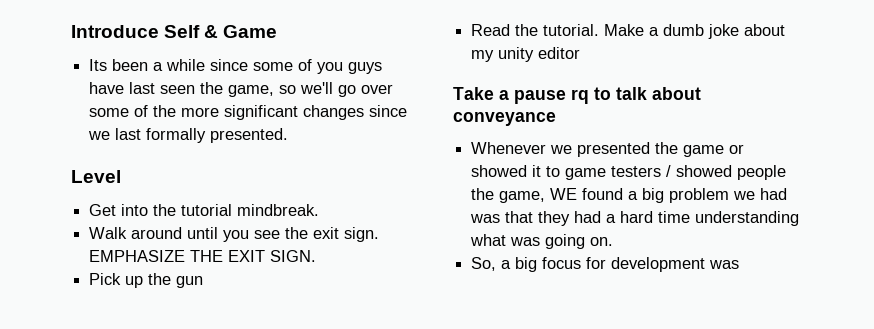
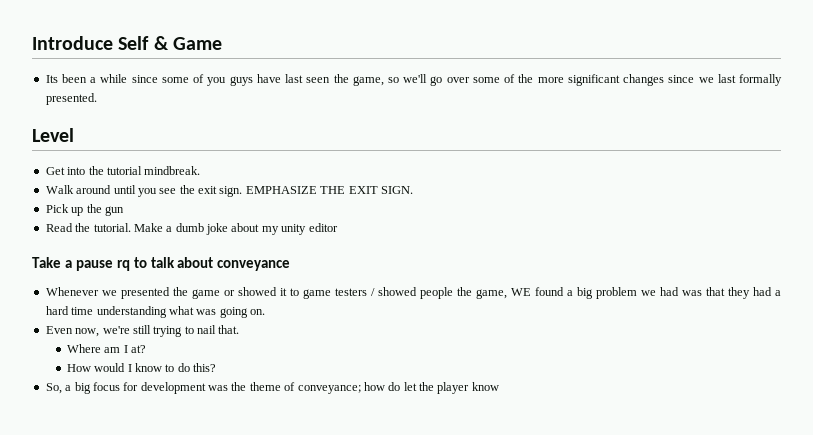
(614, 241) none -> [45,325,240,337] [66,344,146,353] [66,363,217,372] // Even now, we're still trying to nail that. // Where am I at? // How would I know to do this?
(740, 264) none -> [231,382,499,394] the theme of conveyance; how do let the player know

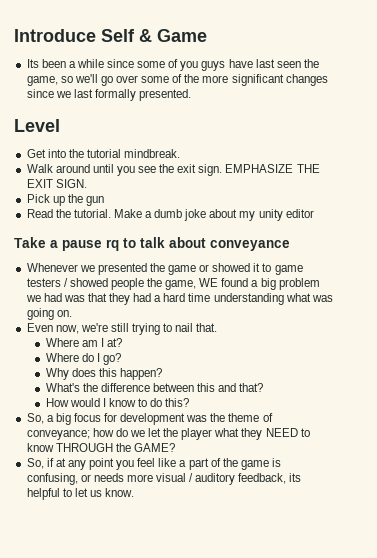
(146, 349) none -> [45,353,121,365] [45,368,162,380] [45,383,264,392] // Where do I go? // Why does this happen? // What's the difference between this and that?
(401, 386) none -> [129,430,145,437] we
[471,382,499,391] know -> [214,428,310,440] [26,443,175,452] [26,458,282,470] [26,473,302,485] [26,488,135,500] what they NEED to know THROUGH the GAME? // So, if at any point you feel like a part of the game is confusing, or needs more visual / auditory feedback, its helpful to let us know.

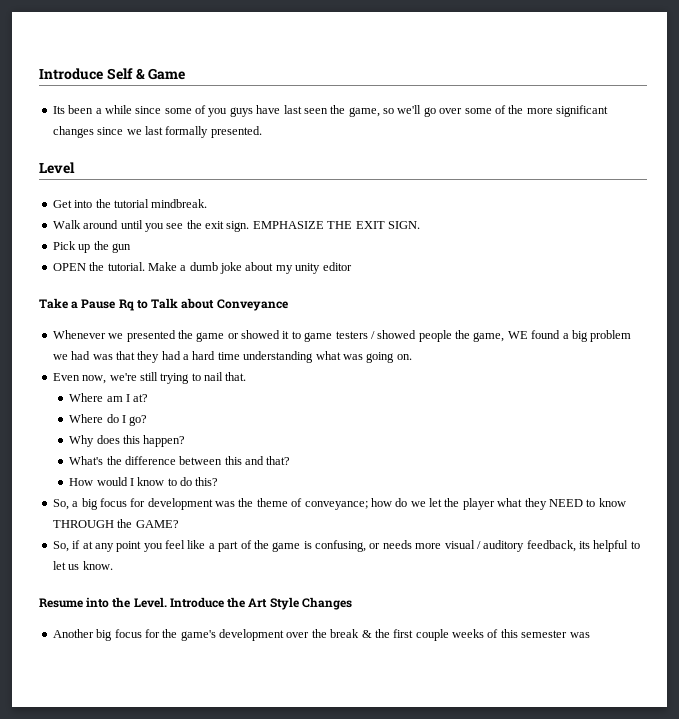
[26,209,53,218] Read -> [52,263,86,271] OPEN
[62,237,290,251] pause rq to talk about conveyance -> [81,298,288,311] Pause Rq to Talk about Conveyance
(135, 492) none -> [39,597,352,610] [52,629,590,641] // Resume into the Level. Introduce the Art Style Changes // Another big focus for the game's development over the break & the first couple weeks of this semester was

